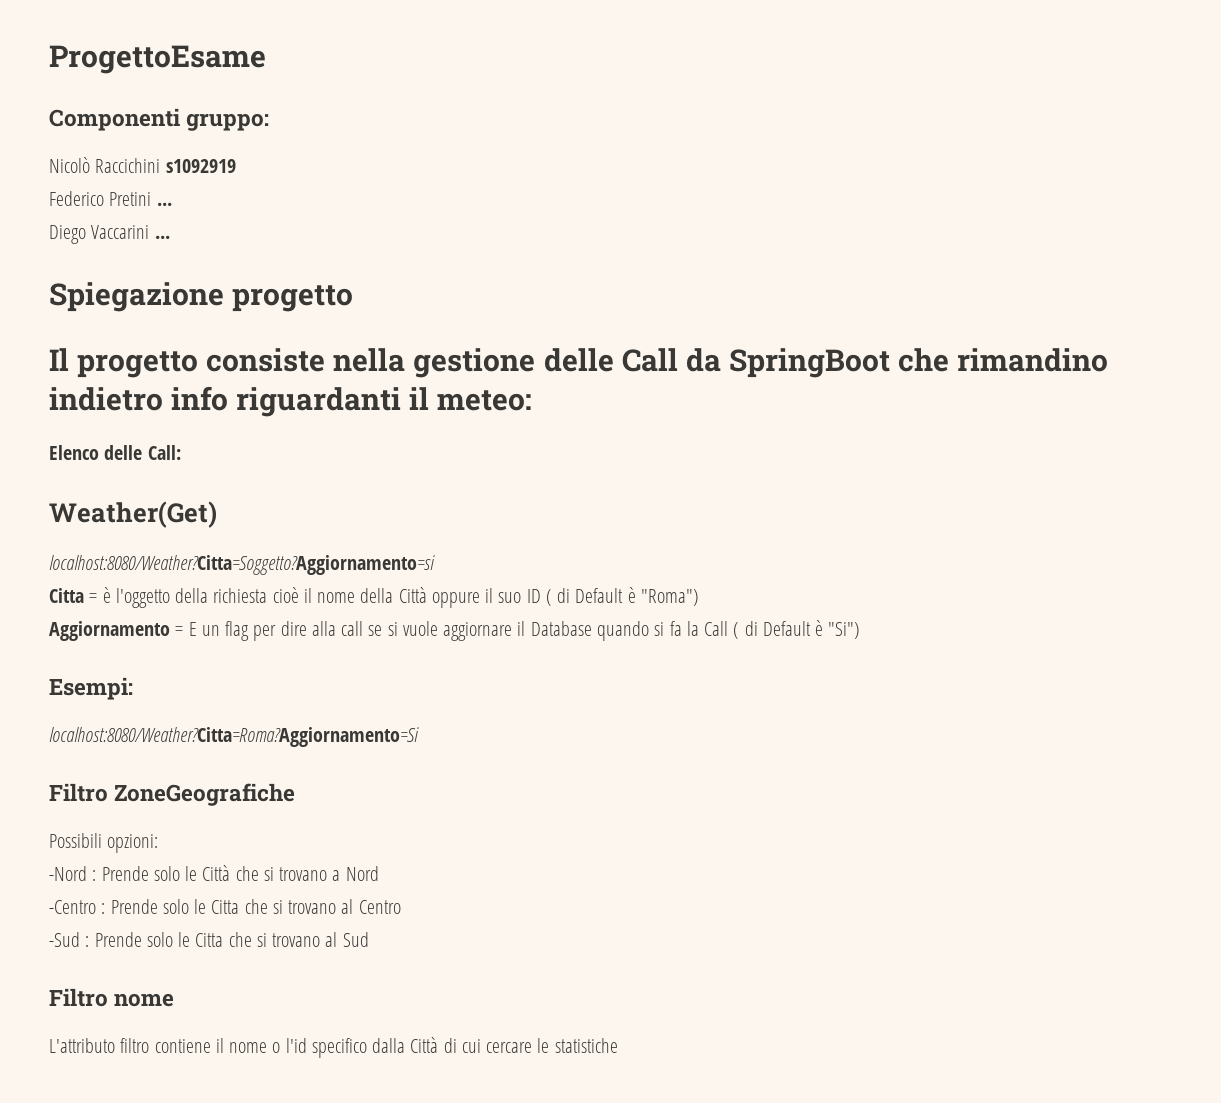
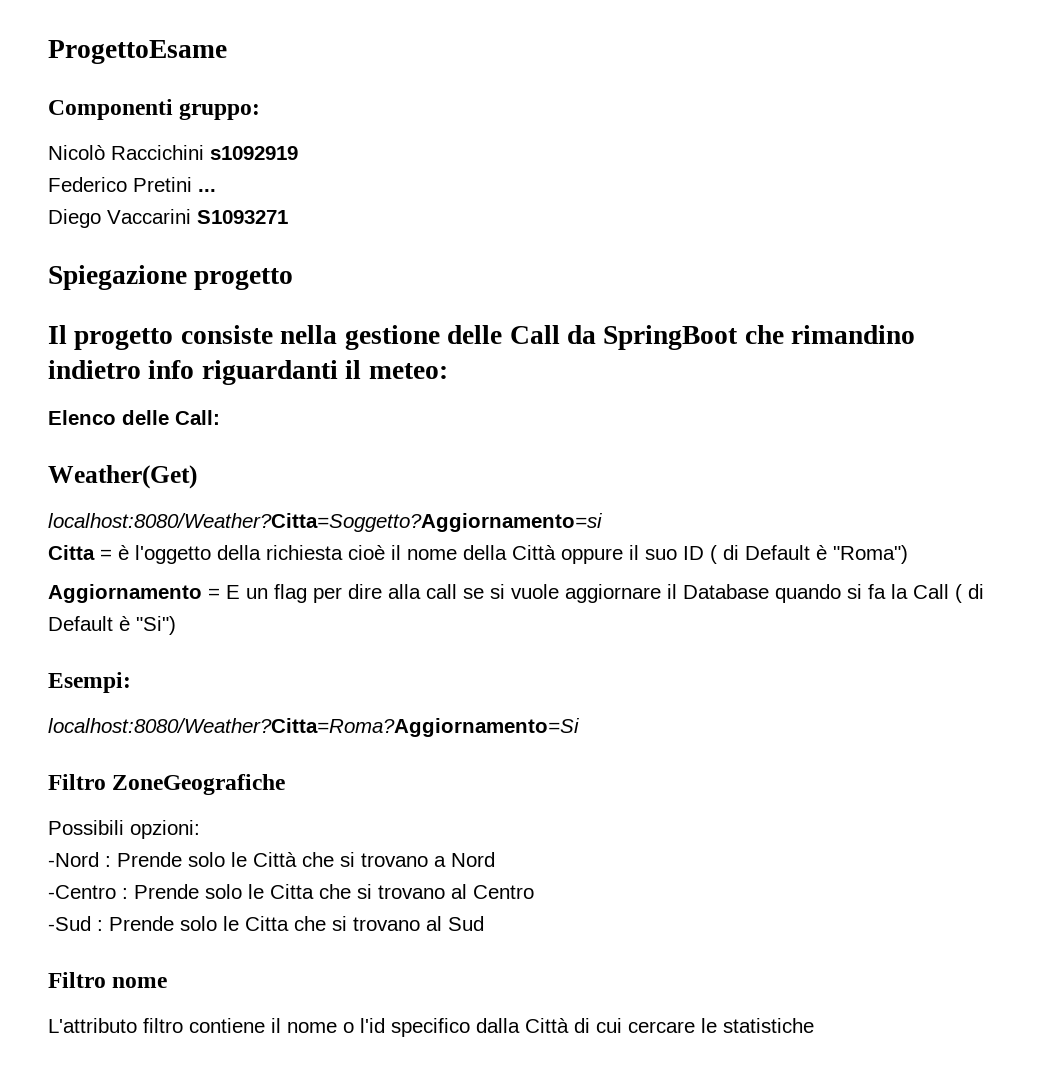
[154,235,170,239] ... -> [197,210,288,224] S1093271

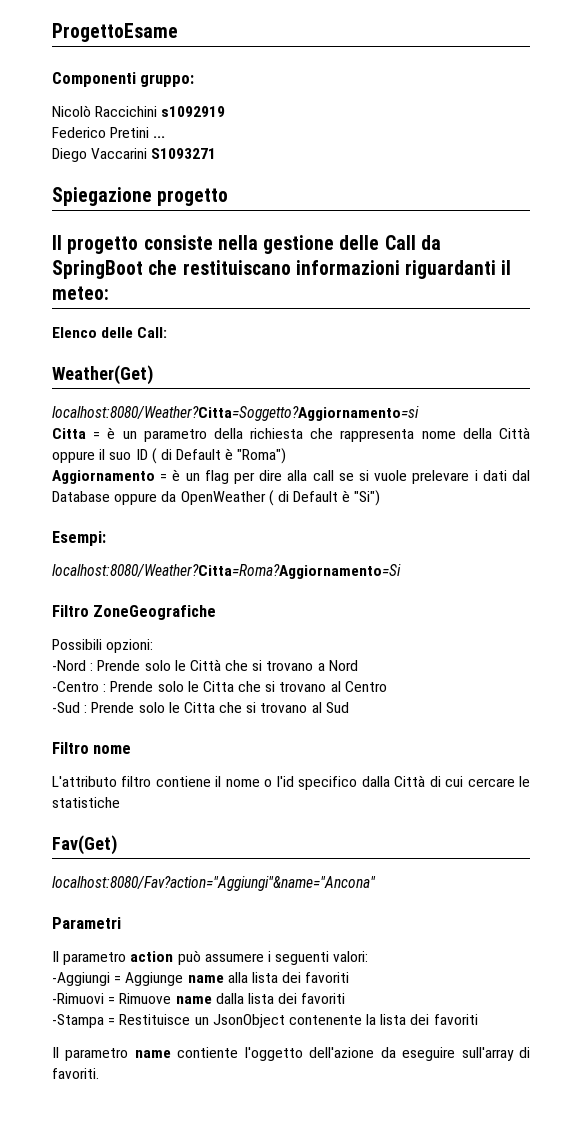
[791,325,916,344] [48,360,195,379] rimandino indietro info -> [182,260,400,275] restituiscano informazioni
[135,545,401,564] l'oggetto della richiesta cioè il -> [122,428,415,442] un parametro della richiesta che rappresenta
[226,585,240,599] E -> [172,469,181,481] è
[565,584,949,603] aggiornare il Database quando si fa la Call -> [412,470,530,484] [52,491,266,505] prelevare i dati dal Database oppure da OpenWeather
(814, 1025) none -> [52,835,117,855] [52,876,376,891] [52,917,121,929] [52,950,369,965] [52,972,350,986] [52,993,346,1004] [52,1014,478,1028] [52,1047,530,1061] [52,1068,99,1079] // Fav(Get) // localhost:8080/Fav?action="Aggiungi"&name="Ancona" // Parametri // Il parametro action può assumere i seguenti valori: // -Aggiungi = Aggiunge name alla lista dei favoriti // -Rimuovi = Rimuove name dalla lista dei favoriti // -Stampa = Restituisce un JsonObject contenente la lista dei favoriti // Il parametro name contiente l'oggetto dell'azione da eseguire sull'array di favoriti.

